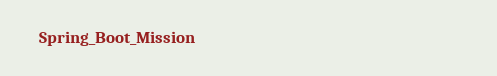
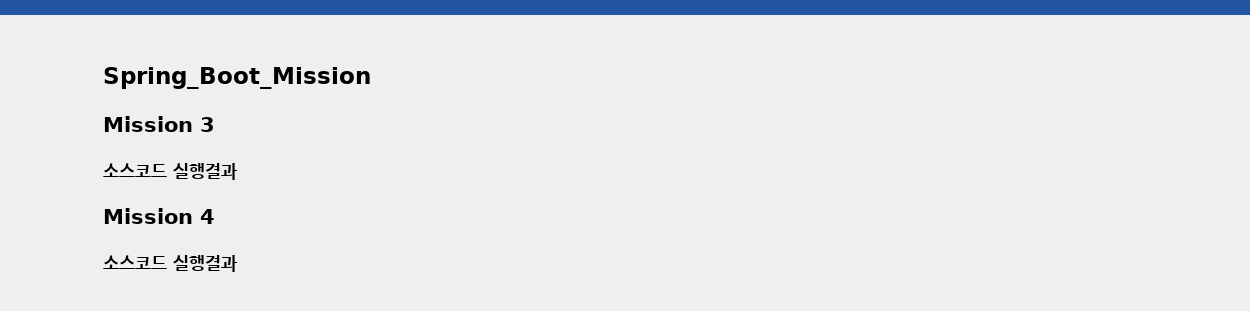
(195, 38) none -> [103,116,215,132] [103,163,237,180] [103,208,215,224] [103,255,237,272] // Mission 3 // 소스코드 실행결과 // Mission 4 // 소스코드 실행결과

